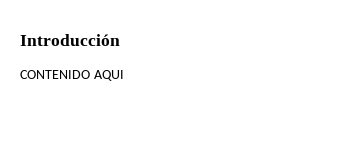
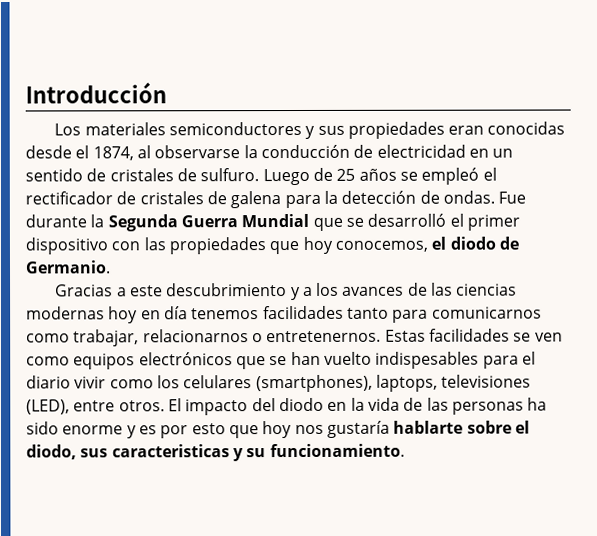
[20,70,124,81] CONTENIDO AQUI -> [54,121,566,139] [25,144,514,161] [25,167,497,186] [25,190,527,209] [25,213,520,232] [25,236,519,255] [25,260,111,274] [55,282,518,301] [26,305,542,324] [26,328,563,347] [26,351,536,370] [26,374,532,393] [26,397,548,416] [26,420,530,439] [26,443,405,462] Los materiales semiconductores y sus propiedades eran conocidas desde el 1874, al observarse la conducción de electricidad en un sentido de cristales de sulfuro. Luego de 25 años se empleó el rectificador de cristales de galena para la detección de ondas. Fue durante la Segunda Guerra Mundial que se desarrolló el primer dispositivo con las propiedades que hoy conocemos, el diodo de Germanio. // Gracias a este descubrimiento y a los avances de las ciencias modernas hoy en día tenemos facilidades tanto para comunicarnos como trabajar, relacionarnos o entretenernos. Estas facilidades se ven como equipos electrónicos que se han vuelto indispesables para el diario vivir como los celulares (smartphones), laptops, televisiones (LED), entre otros. El impacto del diodo en la vida de las personas ha sido enorme y es por esto que hoy nos gustaría hablarte sobre el diodo, sus caracteristicas y su funcionamiento.

